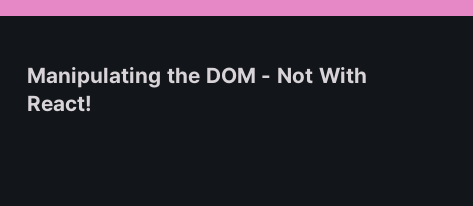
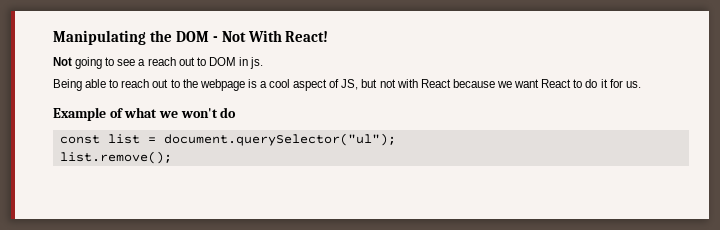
(92, 103) none -> [53,57,264,69] [53,79,641,91] [53,107,237,121] [59,133,396,146] [59,151,172,164] // Not going to see a reach out to DOM in js. // Being able to reach out to the webpage is a cool aspect of JS, but not with React because we want React to do it for us. // Example of what we won't do // const list = document.querySelector("ul"); // list.remove();

